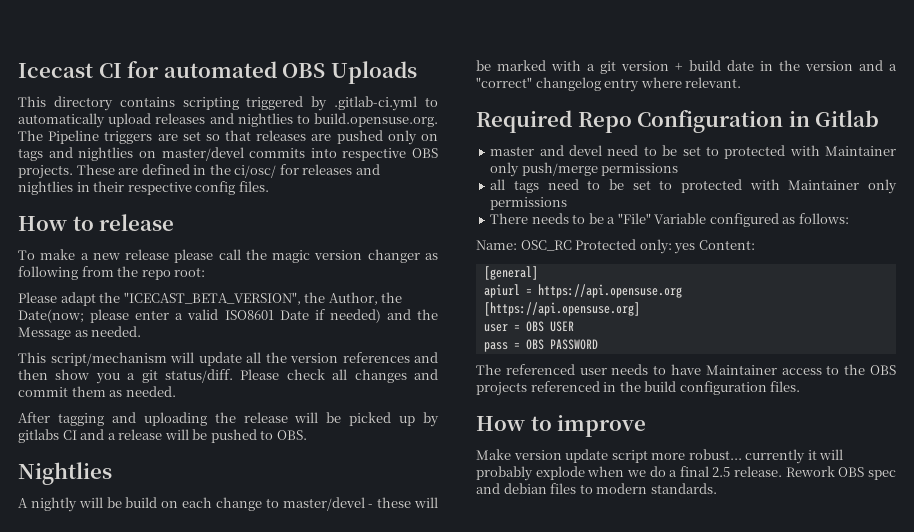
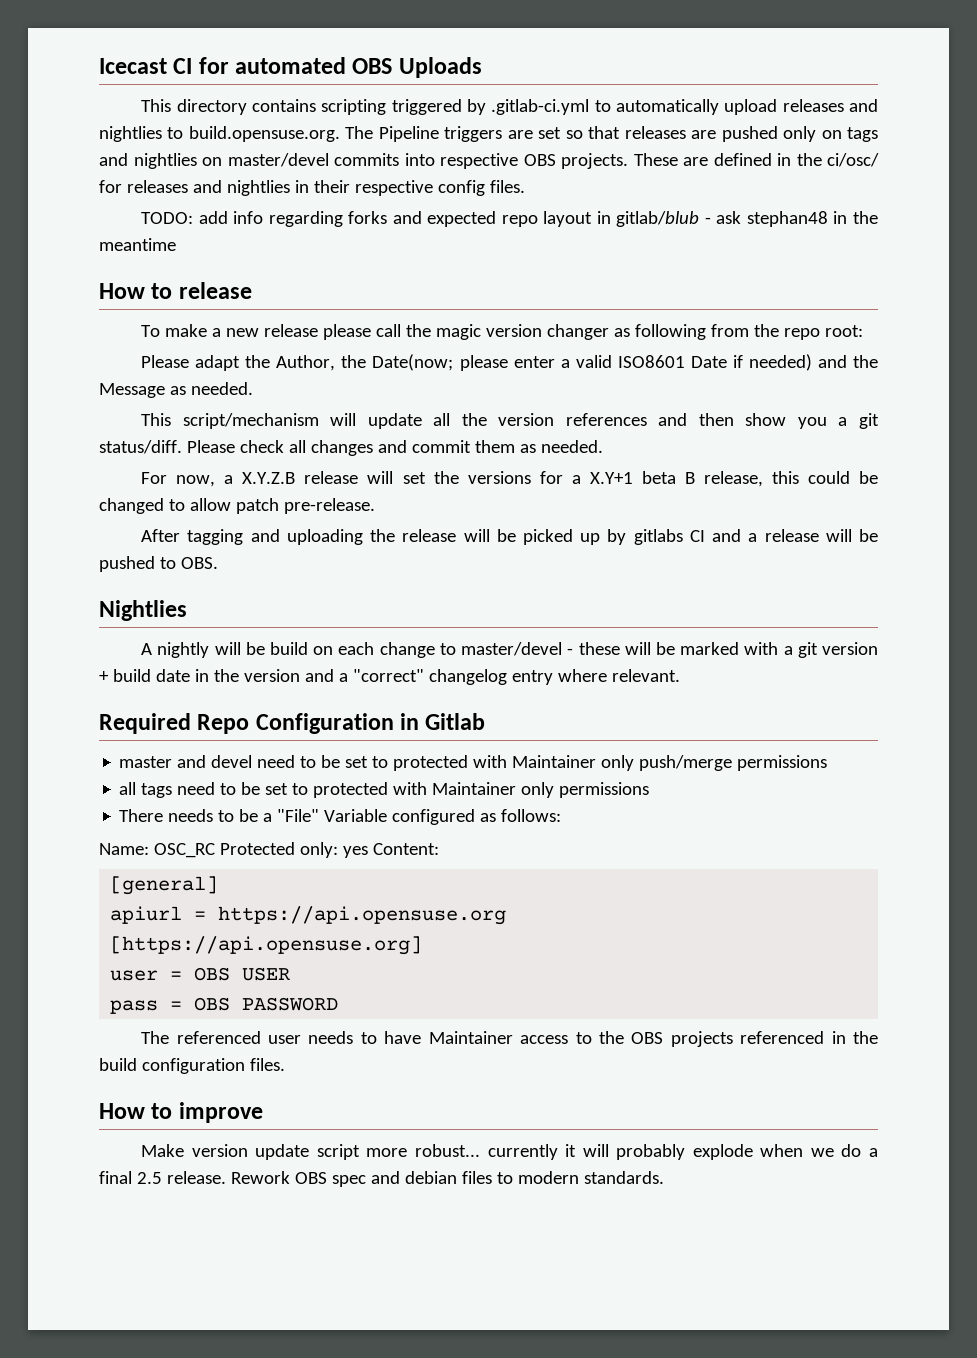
(269, 186) none -> [141,211,878,227] [99,238,176,251] // TODO: add info regarding forks and expected repo layout in gitlab/blub - ask stephan48 in the meantime
[123,292,326,305] "ICECAST_BETA_VERSION", the -> (271, 361) none
(176, 391) none -> [141,471,879,487] [99,498,375,514] // For now, a X.Y.Z.B release will set the versions for a X.Y+1 beta B release, this could be changed to allow patch pre-release.

